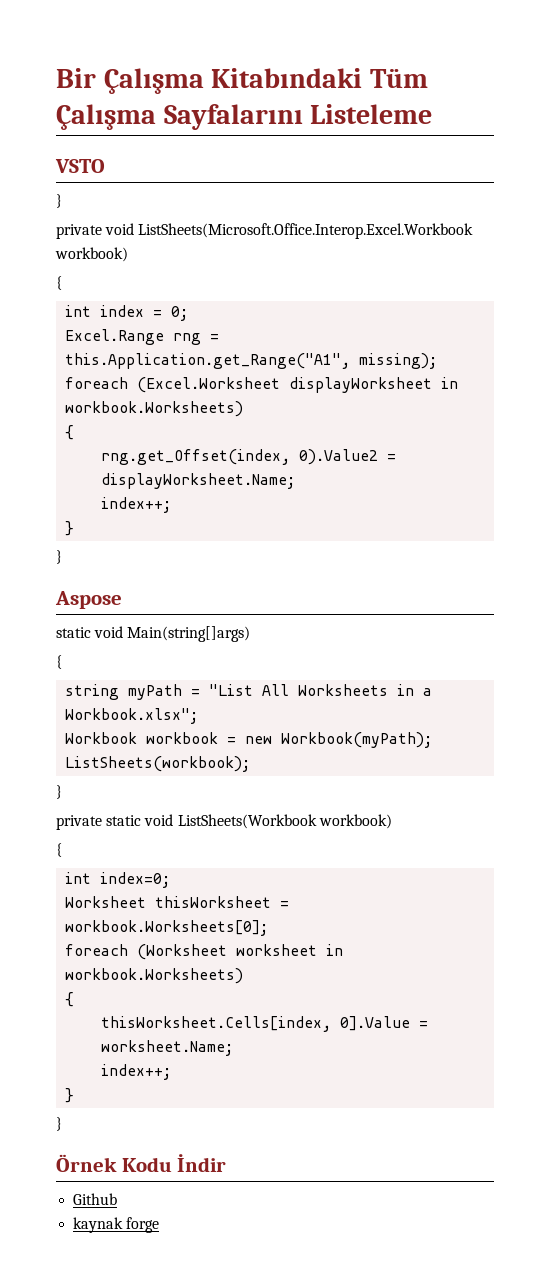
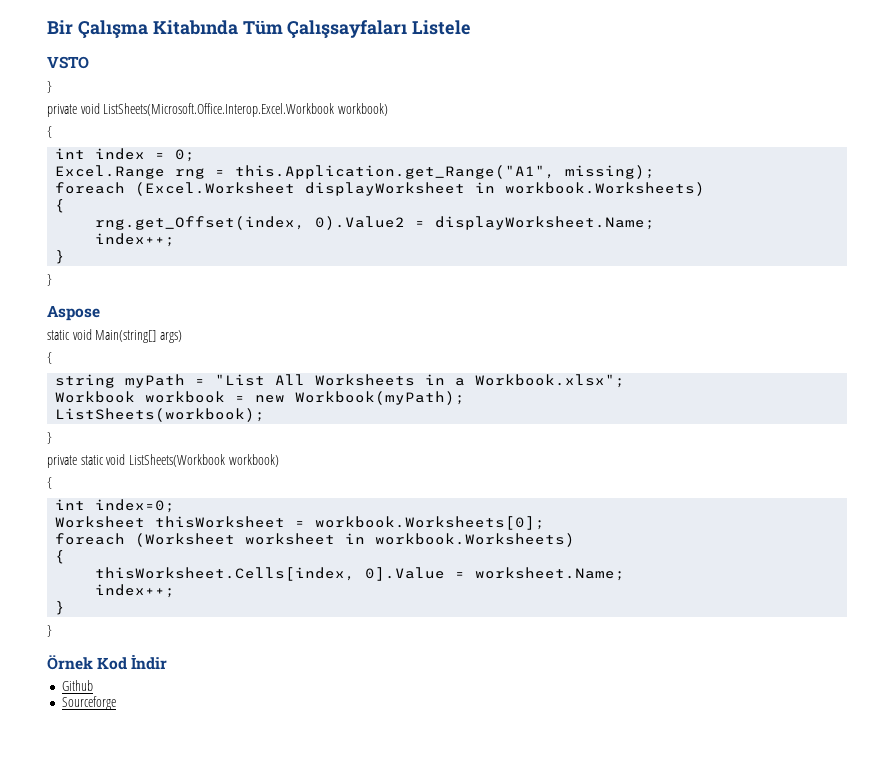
[211,68,428,88] [56,104,433,130] Kitabındaki Tüm Çalışma Sayfalarını Listeleme -> [152,20,472,39] Kitabında Tüm Çalışsayfaları Listele
[127,626,251,642] Main(string[]args) -> [95,330,182,343] Main(string[] args)
[121,1157,172,1172] Kodu -> [97,657,128,670] Kod
[73,1217,160,1233] kaynak forge -> [61,696,116,710] Sourceforge

